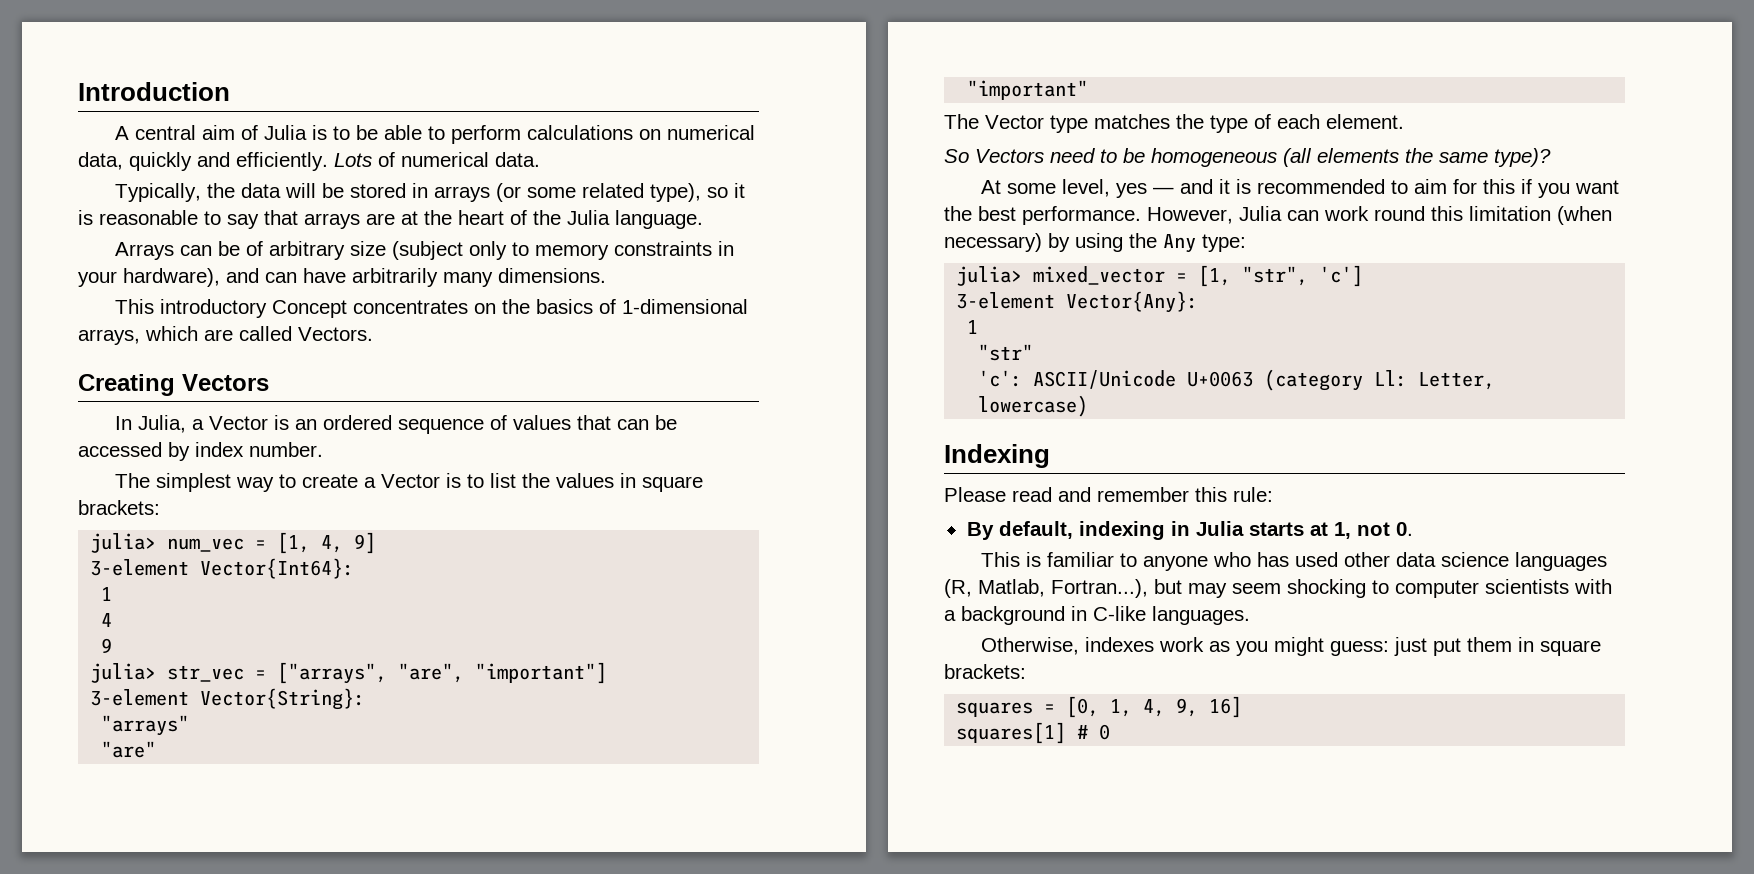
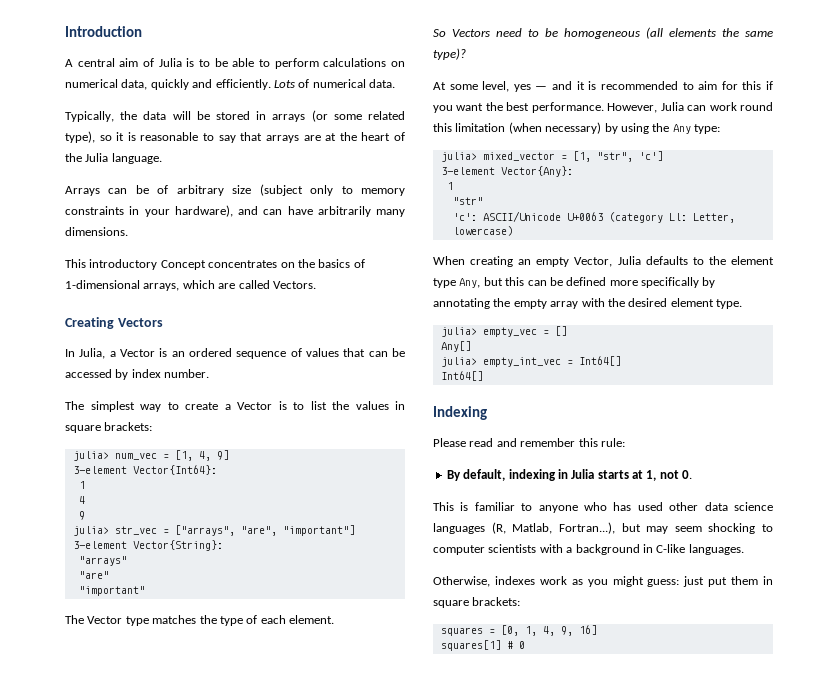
(1089, 406) none -> [433,256,774,267] [433,277,716,288] [433,298,742,309] [440,326,567,337] [440,341,471,352] [440,356,621,367] [440,371,483,381] // When creating an empty Vector, Julia defaults to the element type Any, but this can be defined more specifically by annotating the empty array with the desired element type. // julia> empty_vec = [] // Any[] // julia> empty_int_vec = Int64[] // Int64[]

